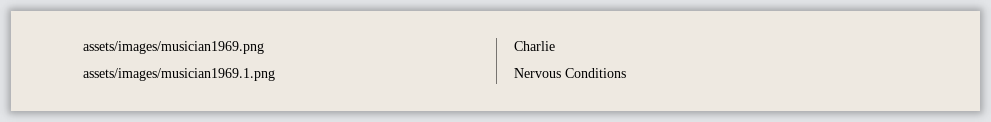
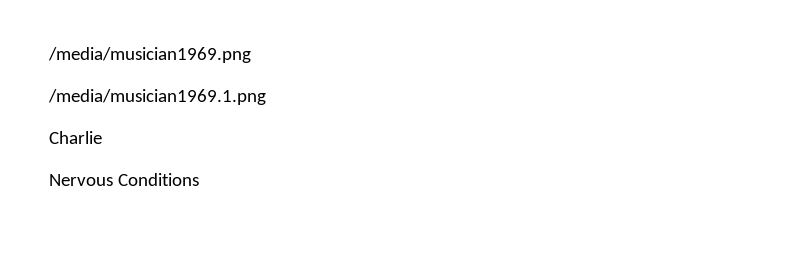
[83,41,264,54] [83,68,275,81] assets/images/musician1969.png // assets/images/musician1969.1.png -> [48,47,251,63] [48,89,266,105] /media/musician1969.png // /media/musician1969.1.png

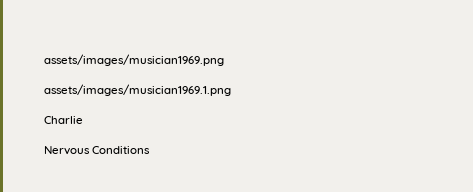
[48,47,251,63] [48,89,266,105] /media/musician1969.png // /media/musician1969.1.png -> [44,54,224,66] [44,84,231,96] assets/images/musician1969.png // assets/images/musician1969.1.png

